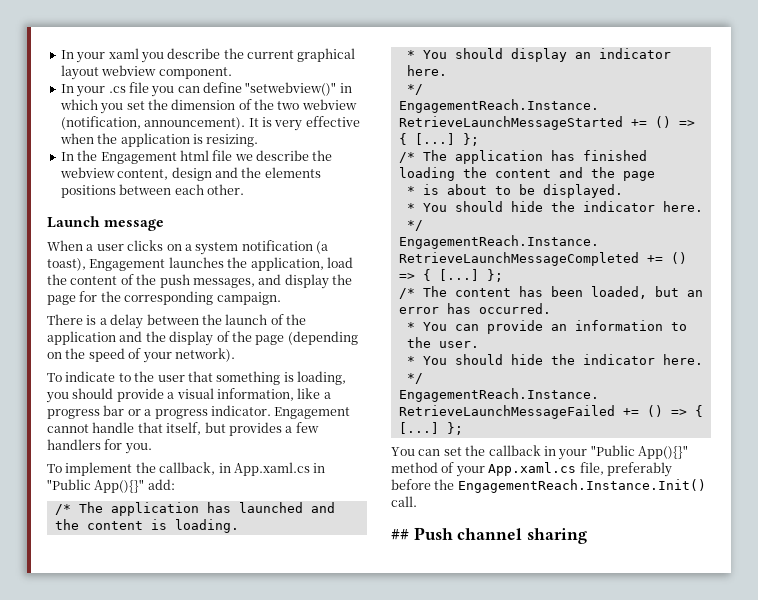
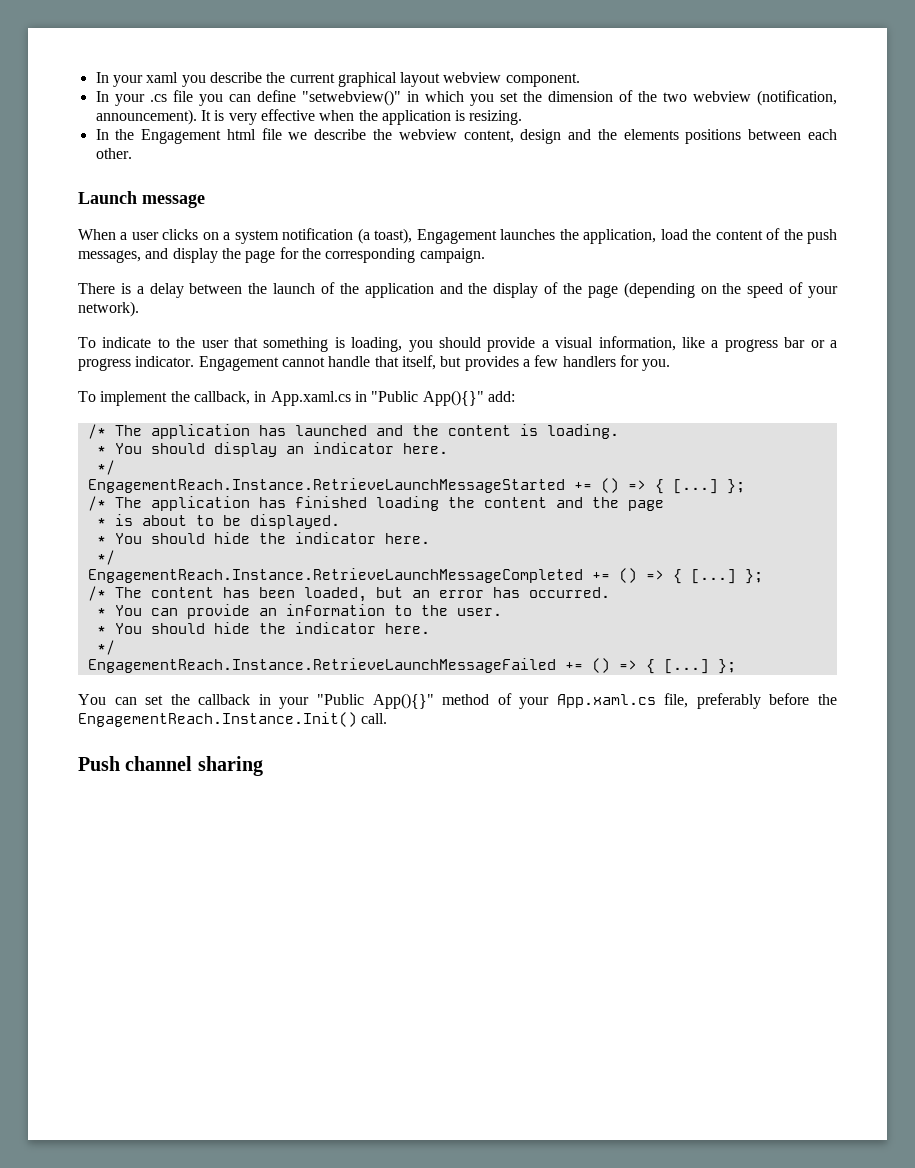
[391,529,409,540] ## -> (388, 718) none

